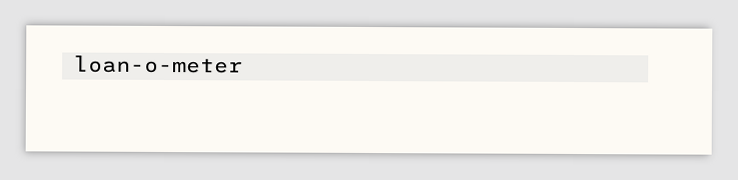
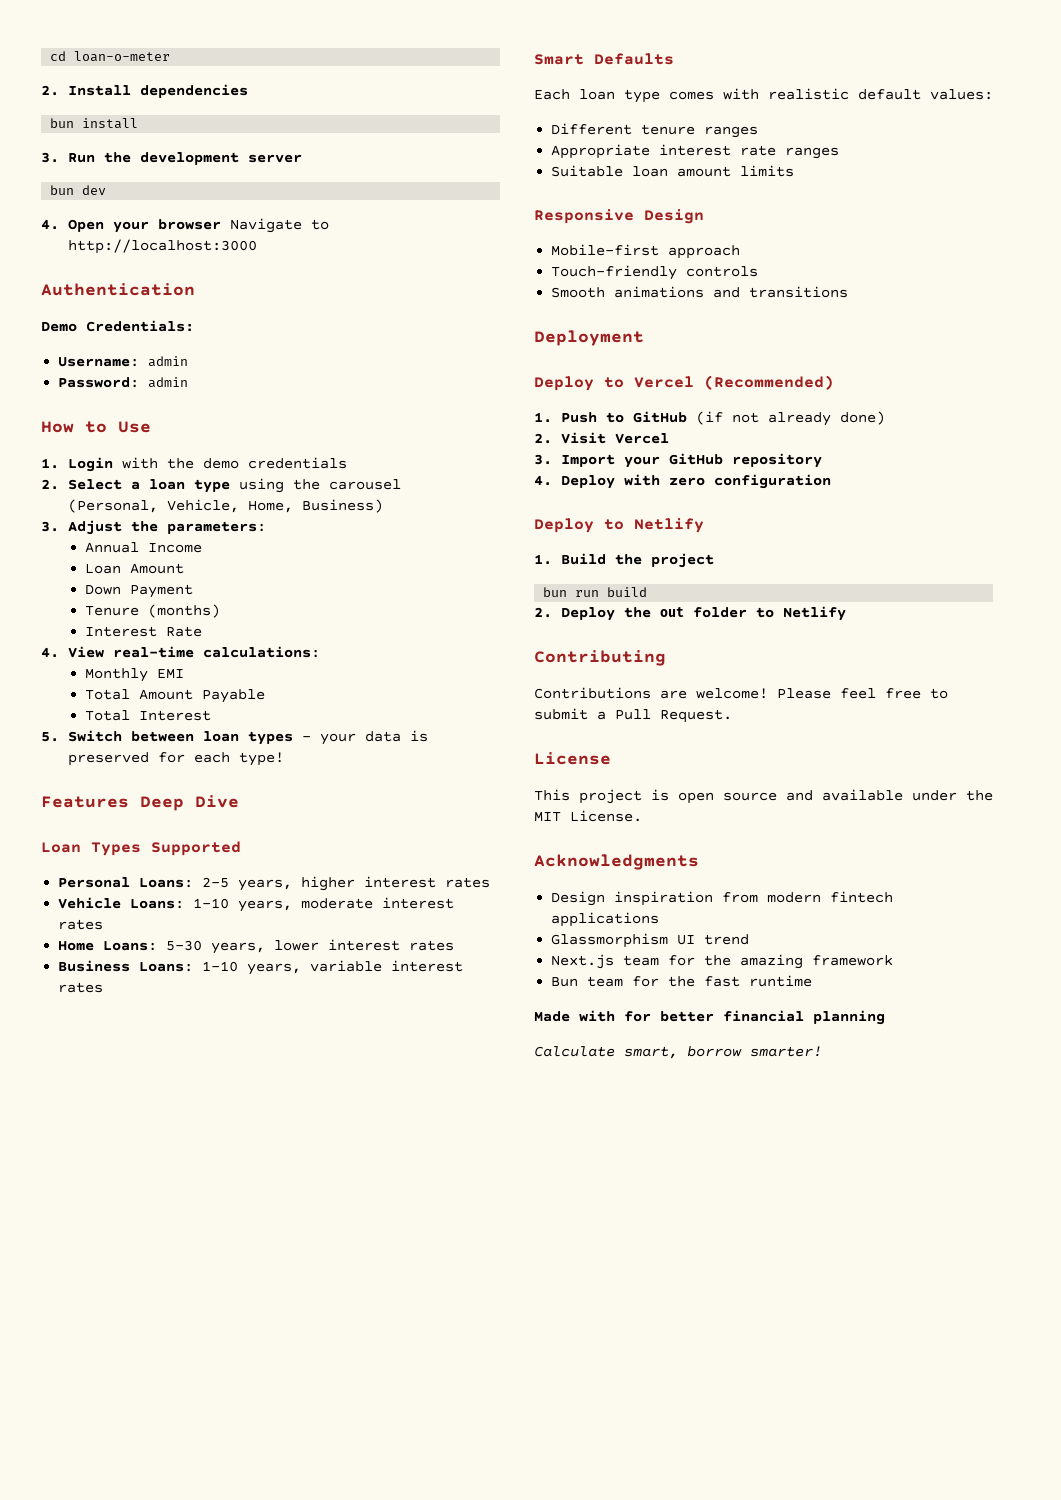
(74, 64) none -> [50,51,67,61] cd
(244, 64) none -> [41,84,249,98] [50,118,139,129] [41,152,303,165] [50,185,107,195] [41,218,330,233] [68,239,258,254] [41,283,195,296] [41,320,194,332] [58,356,189,367] [58,377,189,388] [41,421,151,433] [41,457,348,472] [41,478,402,493] [68,499,384,513] [41,520,267,535] [85,542,203,553] [85,563,185,574] [85,584,194,598] [85,604,221,618] [85,626,203,637] [41,646,321,658] [85,668,185,682] [85,689,266,703] [85,710,212,721] [41,730,429,745] [68,752,285,766] [41,795,239,811] [41,841,241,856] [58,876,491,891] [58,897,455,912] [58,919,104,930] [58,939,455,954] [58,960,464,975] [58,982,104,993] [534,53,674,65] [534,88,993,103] [551,123,759,138] [551,144,840,159] [551,165,795,177] [534,209,704,224] [551,244,741,259] [551,265,759,280] [551,286,849,298] [534,330,644,346] [534,375,834,391] [534,411,886,426] [534,432,670,444] [534,453,823,468] [534,474,832,489] [534,518,704,533] [534,553,715,568] [543,587,648,597] [534,606,847,621] [534,650,666,666] [534,687,948,699] [534,708,732,723] [534,752,611,765] [534,789,993,804] [534,810,642,822] [534,854,699,870] [551,891,894,906] [551,912,660,927] [551,933,750,948] [551,954,894,969] [551,975,813,987] [534,1010,885,1025] [534,1046,822,1059] // 2. Install dependencies // bun install // 3. Run the development server // bun dev // 4. Open your browser Navigate to http://localhost:3000 // Authentication // Demo Credentials: // Username: admin // Password: admin // How to Use // 1. Login with the demo credentials // 2. Select a loan type using the carousel (Personal, Vehicle, Home, Business) // 3. Adjust the parameters: // Annual Income // Loan Amount // Down Payment // Tenure (months) // Interest Rate // 4. View real-time calculations: // Monthly EMI // Total Amount Payable // Total Interest // 5. Switch between loan types - your data is preserved for each type! // Features Deep Dive // Loan Types Supported // Personal Loans: 2-5 years, higher interest rates // Vehicle Loans: 1-10 years, moderate interest rates // Home Loans: 5-30 years, lower interest rates // Business Loans: 1-10 years, variable interest rates // Smart Defaults // Each loan type comes with realistic default values: // Different tenure ranges // Appropriate interest rate ranges // Suitable loan amount limits // Responsive Design // Mobile-first approach // Touch-friendly controls // Smooth animations and transitions // Deployment // Deploy to Vercel (Recommended) // 1. Push to GitHub (if not already done) // 2. Visit Vercel // 3. Import your GitHub repository // 4. Deploy with zero configuration // Deploy to Netlify // 1. Build the project // bun run build // 2. Deploy the out folder to Netlify // Contributing // Contributions are welcome! Please feel free to submit a Pull Request. // License // This project is open source and available under the MIT License. // Acknowledgments // Design inspiration from modern fintech applications // Glassmorphism UI trend // Next.js team for the amazing framework // Bun team for the fast runtime // Made with for better financial planning // Calculate smart, borrow smarter!

